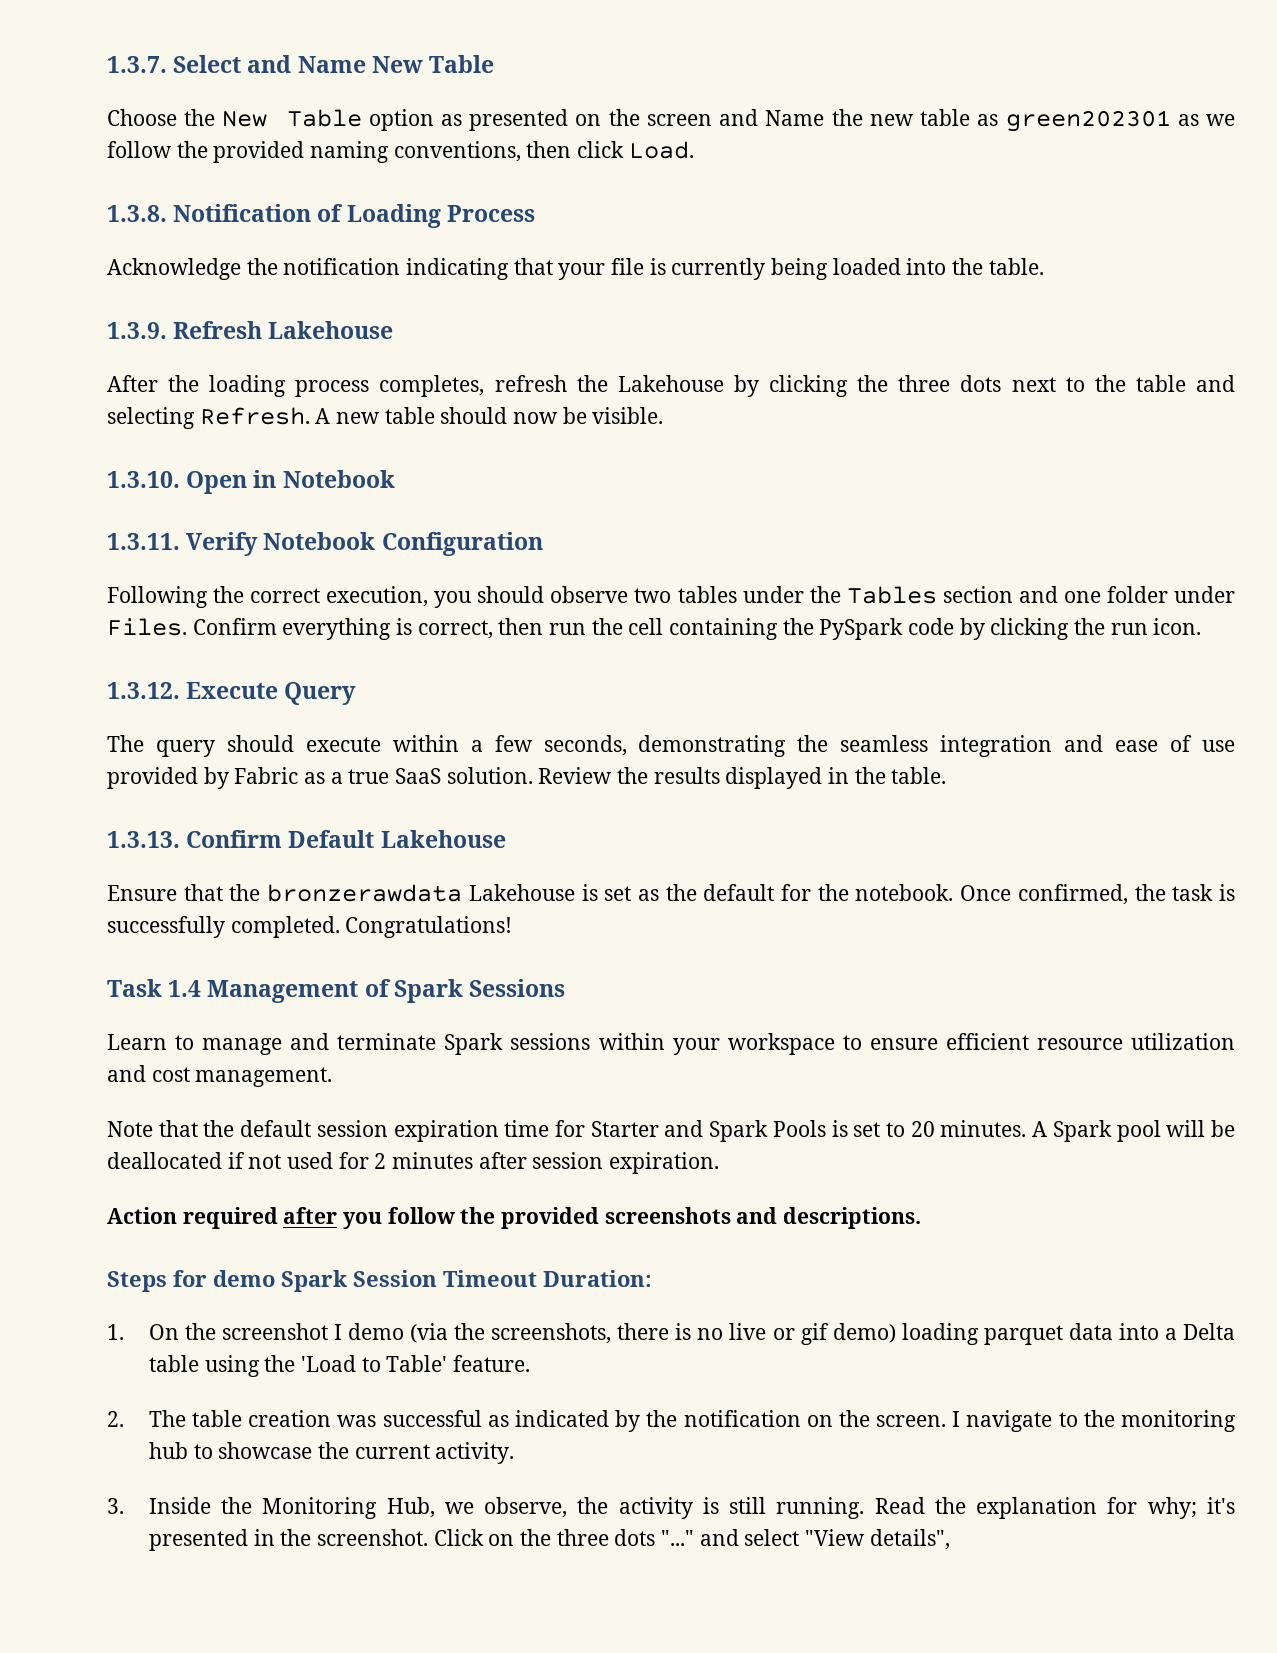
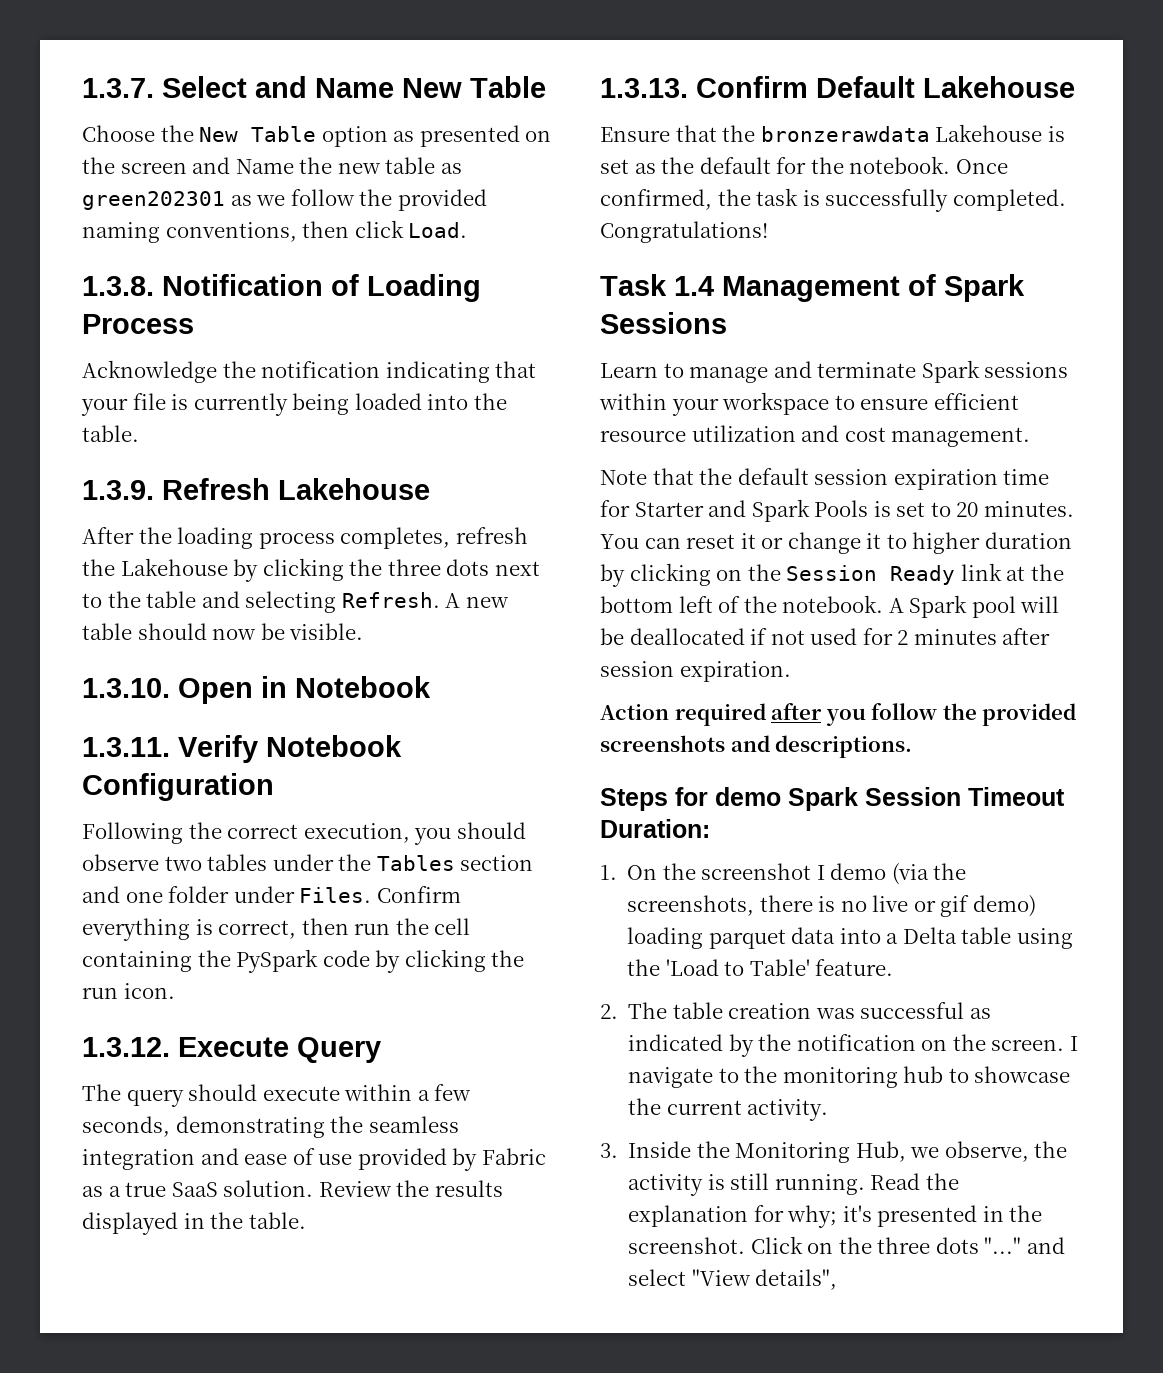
(1027, 1128) none -> [600,532,1072,554] [600,563,1064,587] [600,595,884,613] You can reset it or change it to higher duration by clicking on the Session Ready link at the bottom left of the notebook.

